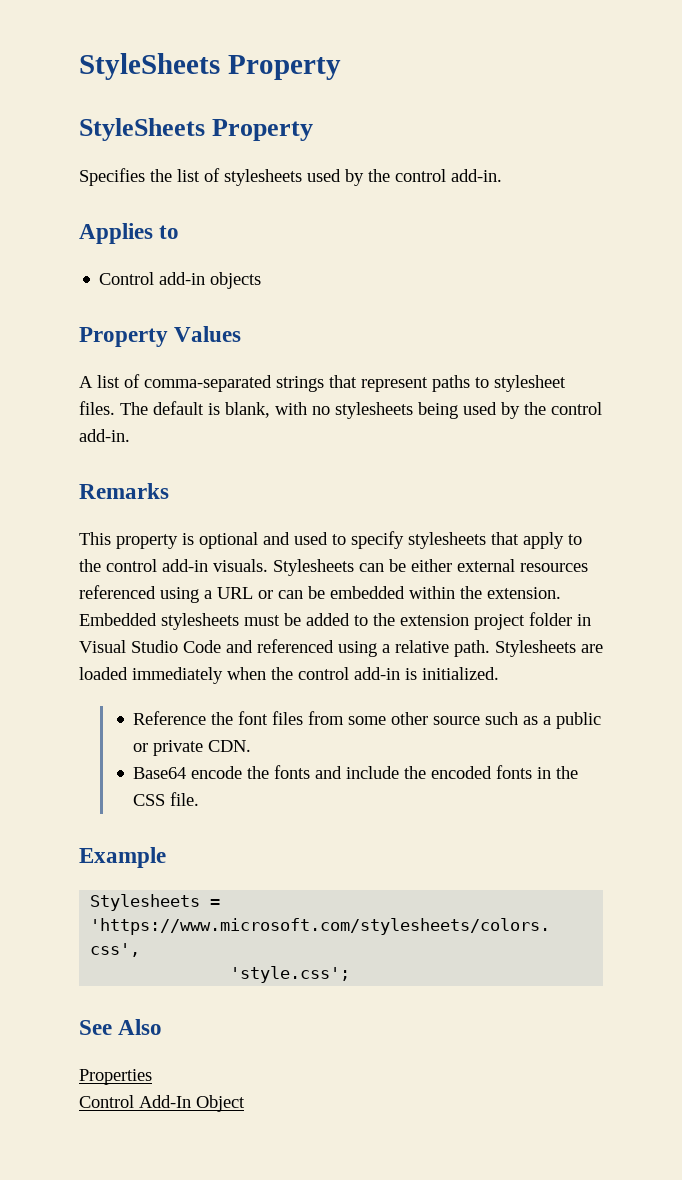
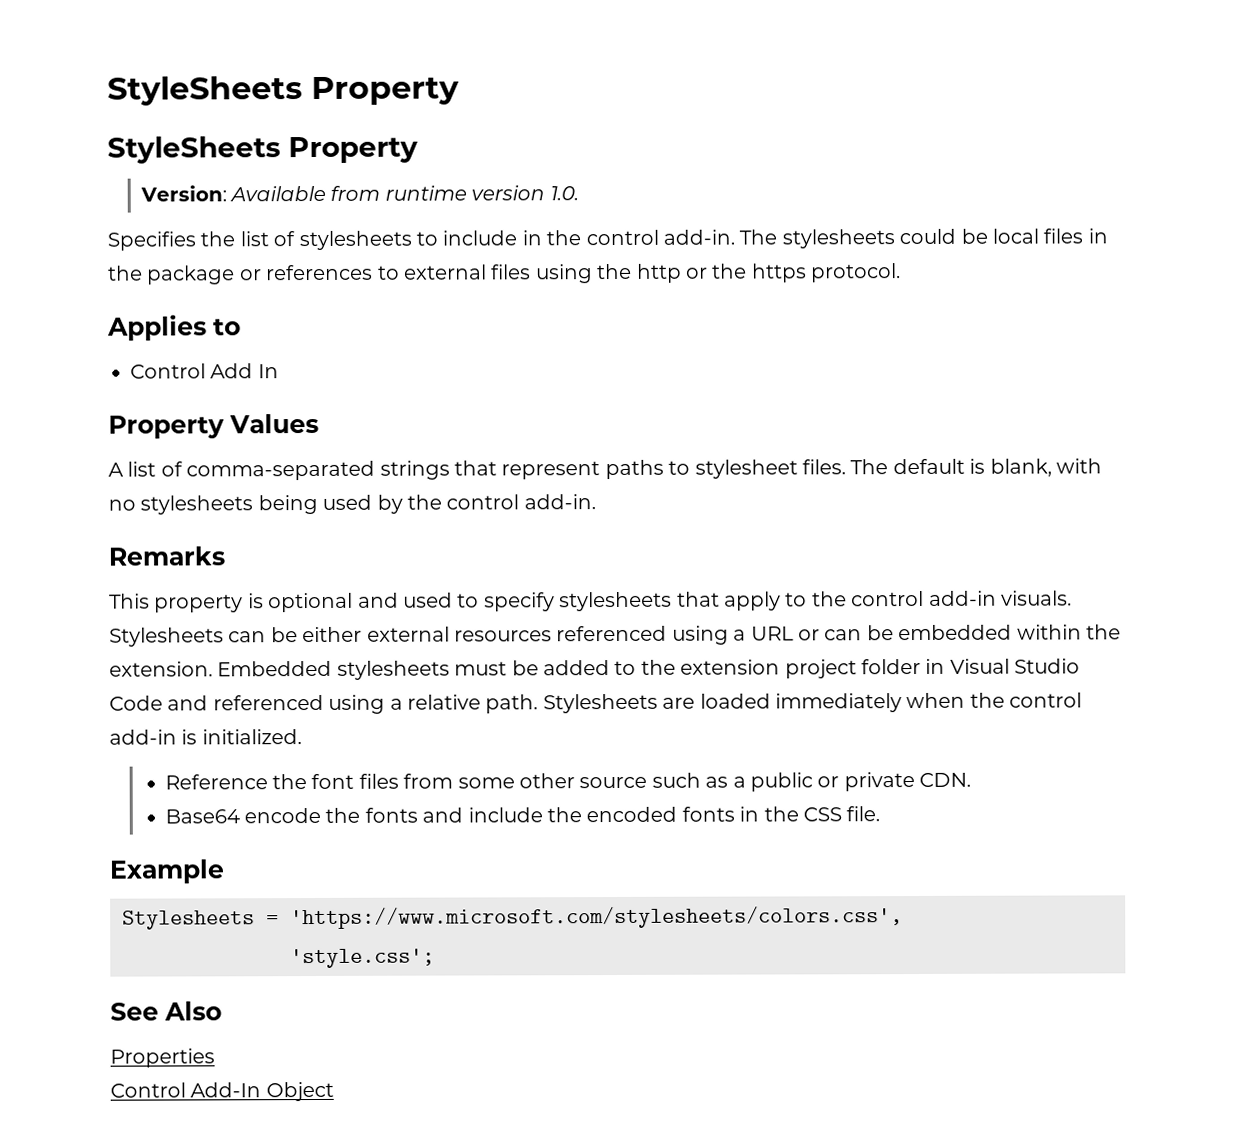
(314, 130) none -> [139,185,579,202] // Version: Available from runtime version 1.0.
[307,169,502,186] used by the control add-in. -> [416,228,1108,249] [107,263,902,285] to include in the control add-in. The stylesheets could be local files in the package or references to external files using the http or the https protocol.
[159,272,262,289] add-in objects -> [210,363,279,379] Add In

